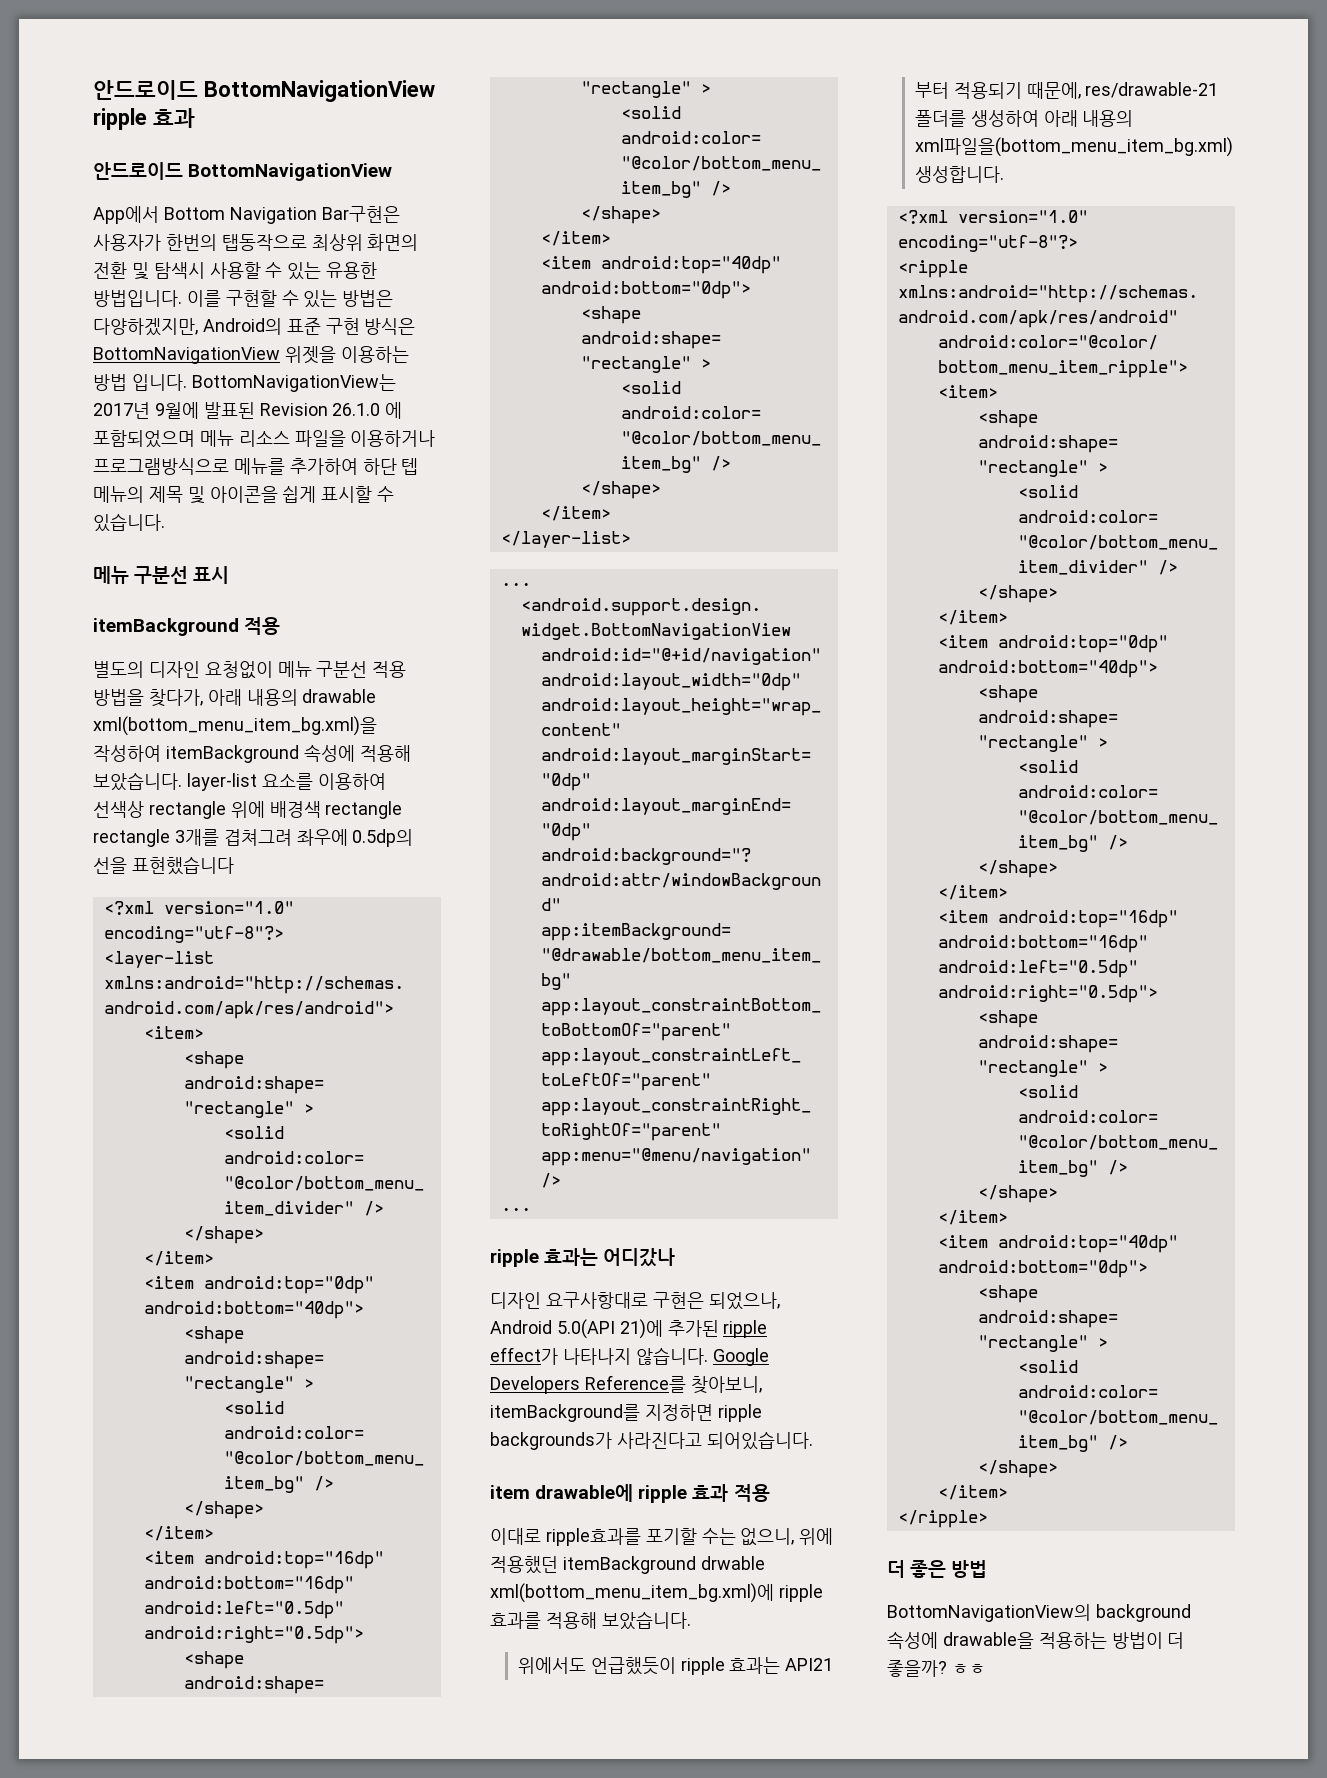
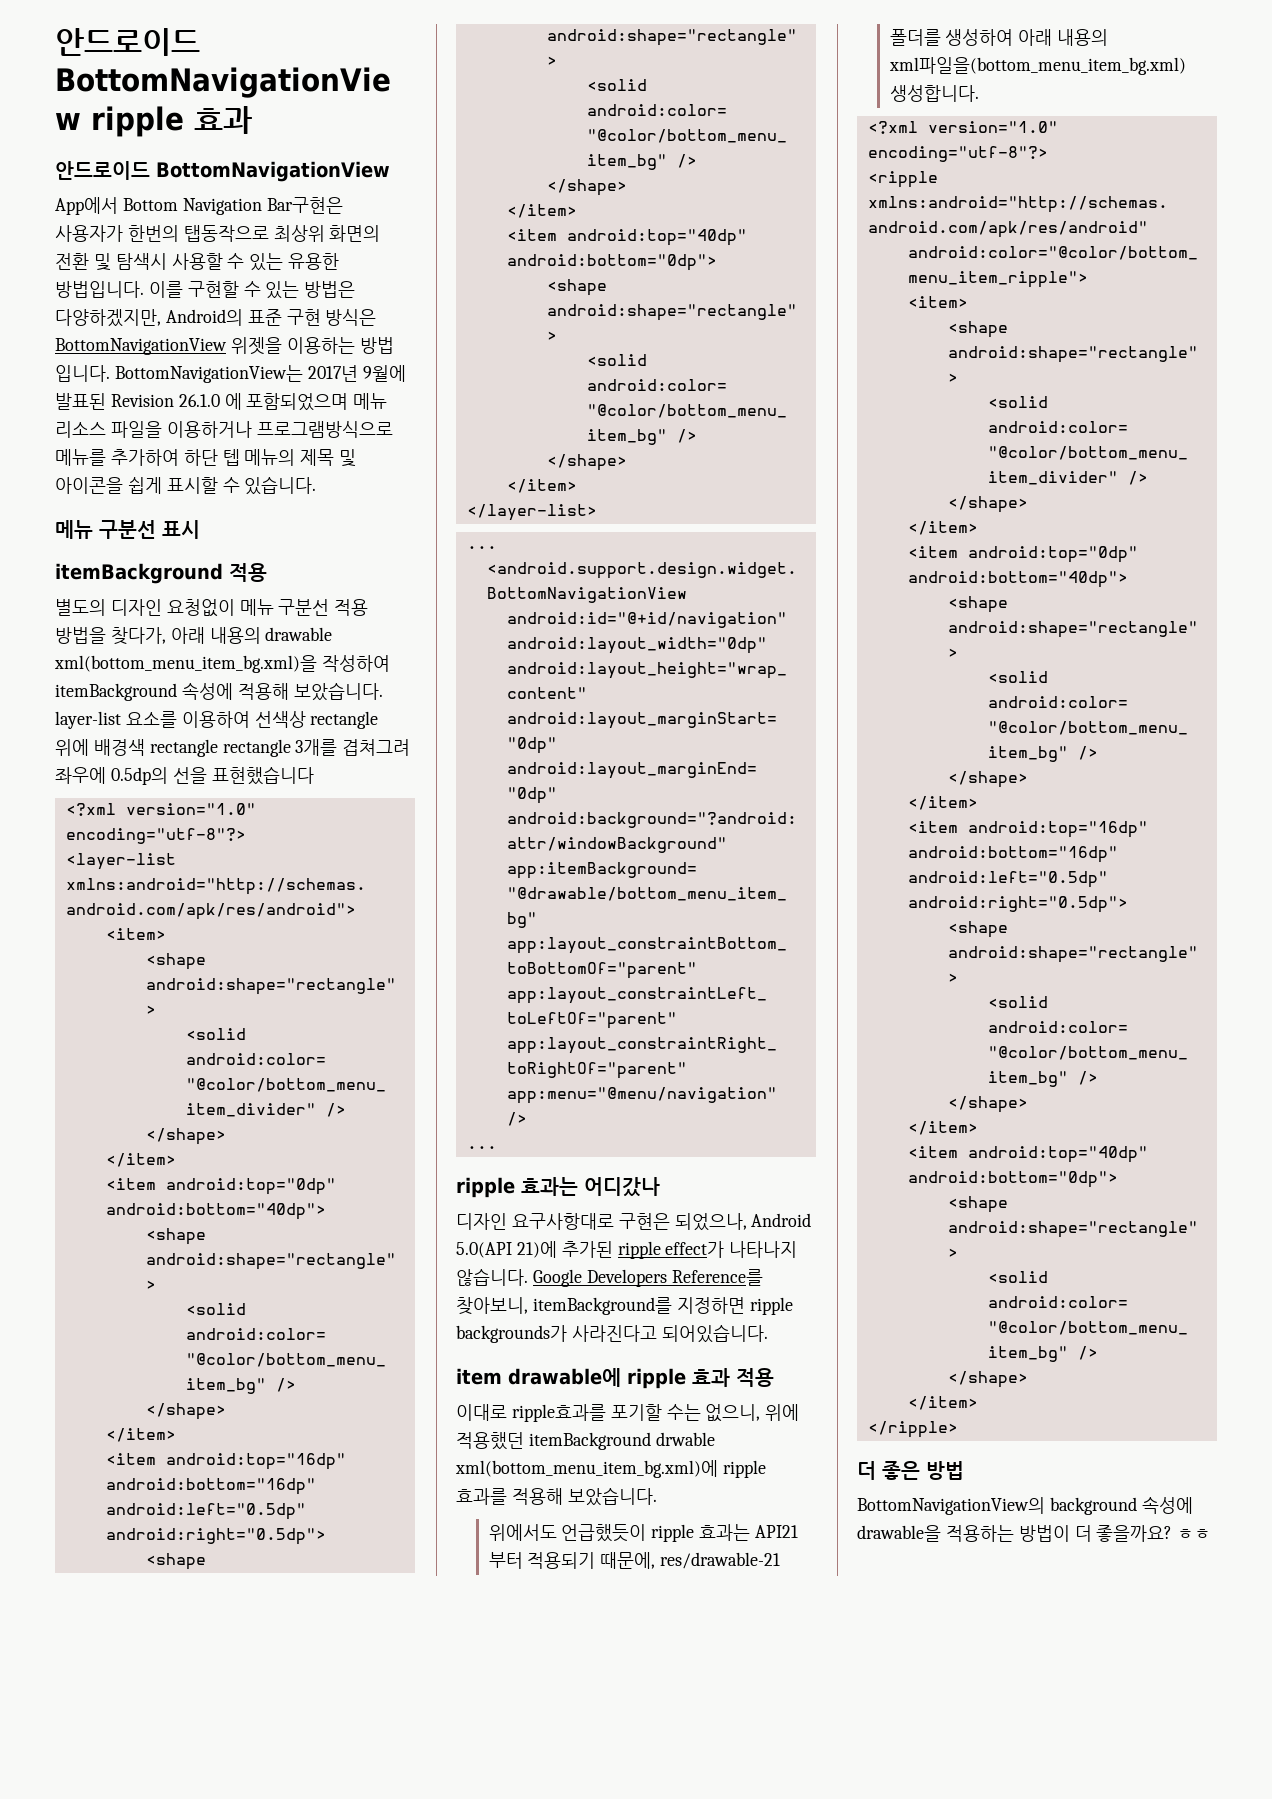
[887,1660,947,1677] 좋을까? -> [1096,1525,1173,1542] 좋을까요?

